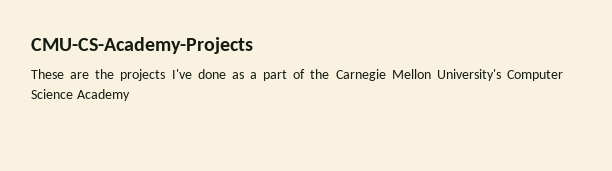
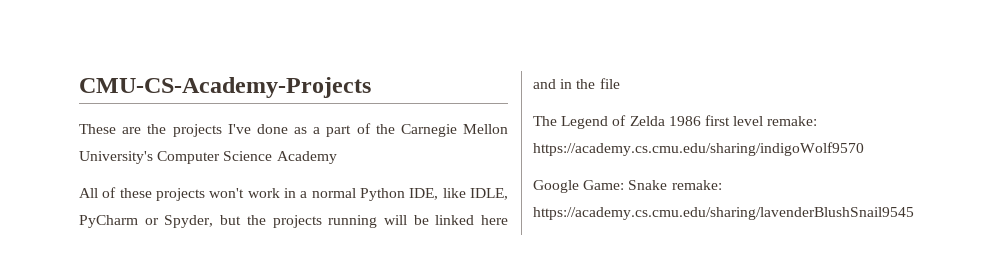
(130, 95) none -> [79,187,508,201] [79,215,508,228] [533,78,620,89] [533,115,818,129] [533,142,864,156] [533,180,722,193] [533,207,914,220] // All of these projects won't work in a normal Python IDE, like IDLE, PyCharm or Spyder, but the projects running will be linked here and in the file // The Legend of Zelda 1986 first level remake: https://academy.cs.cmu.edu/sharing/indigoWolf9570 // Google Game: Snake remake: https://academy.cs.cmu.edu/sharing/lavenderBlushSnail9545

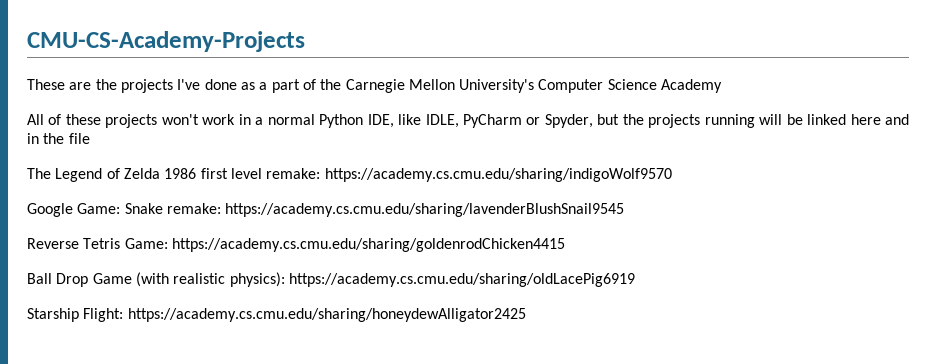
(914, 213) none -> [27,238,565,252] [27,272,635,287] [27,308,526,322] // Reverse Tetris Game: https://academy.cs.cmu.edu/sharing/goldenrodChicken4415 // Ball Drop Game (with realistic physics): https://academy.cs.cmu.edu/sharing/oldLacePig6919 // Starship Flight: https://academy.cs.cmu.edu/sharing/honeydewAlligator2425

